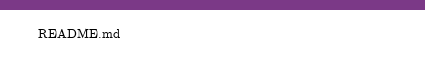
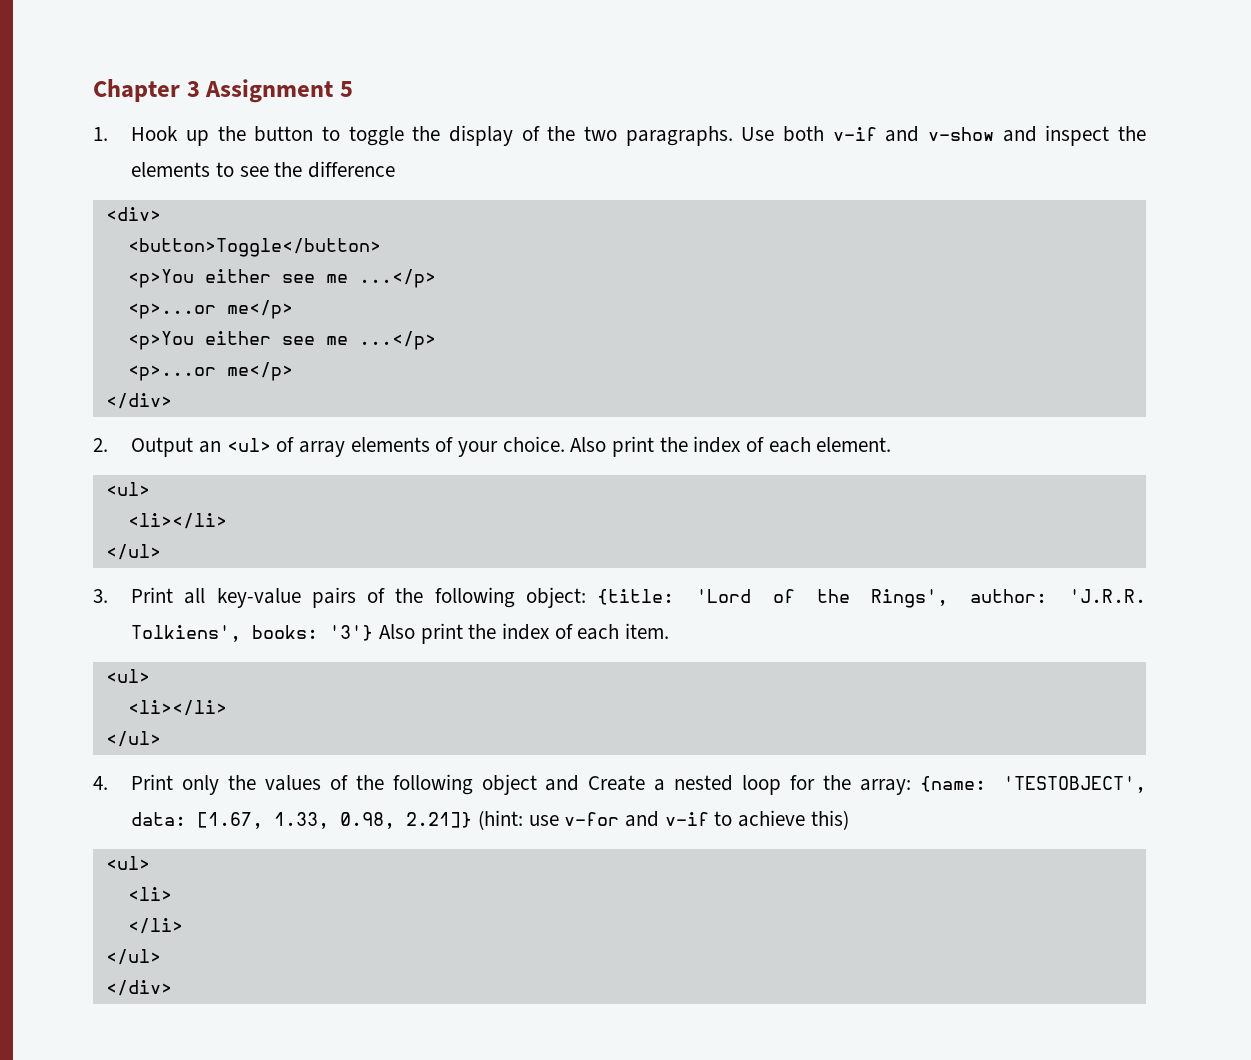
[38,28,120,39] README.md -> [93,79,353,103] [93,125,1147,146] [131,161,395,178] [105,207,161,221] [127,238,381,257] [127,269,436,288] [127,300,293,319] [127,331,436,350] [127,362,293,381] [105,393,172,409] [93,436,892,457] [105,482,150,496] [127,513,227,529] [105,544,161,560] [93,587,1146,608] [131,623,669,644] [105,669,150,683] [127,700,227,716] [105,731,161,747] [93,774,1146,795] [131,810,849,830] [105,856,150,870] [127,887,172,901] [127,918,183,934] [105,949,161,965] [105,980,172,996] Chapter 3 Assignment 5 // 1. Hook up the button to toggle the display of the two paragraphs. Use both v-if and v-show and inspect the elements to see the difference // <div> // <button>Toggle</button> // <p>You either see me ...</p> // <p>...or me</p> // <p>You either see me ...</p> // <p>...or me</p> // </div> // 2. Output an <ul> of array elements of your choice. Also print the index of each element. // <ul> // <li></li> // </ul> // 3. Print all key-value pairs of the following object: {title: 'Lord of the Rings', author: 'J.R.R. Tolkiens', books: '3'} Also print the index of each item. // <ul> // <li></li> // </ul> // 4. Print only the values of the following object and Create a nested loop for the array: {name: 'TESTOBJECT', data: [1.67, 1.33, 0.98, 2.21]} (hint: use v-for and v-if to achieve this) // <ul> // <li> // </li> // </ul> // </div>

